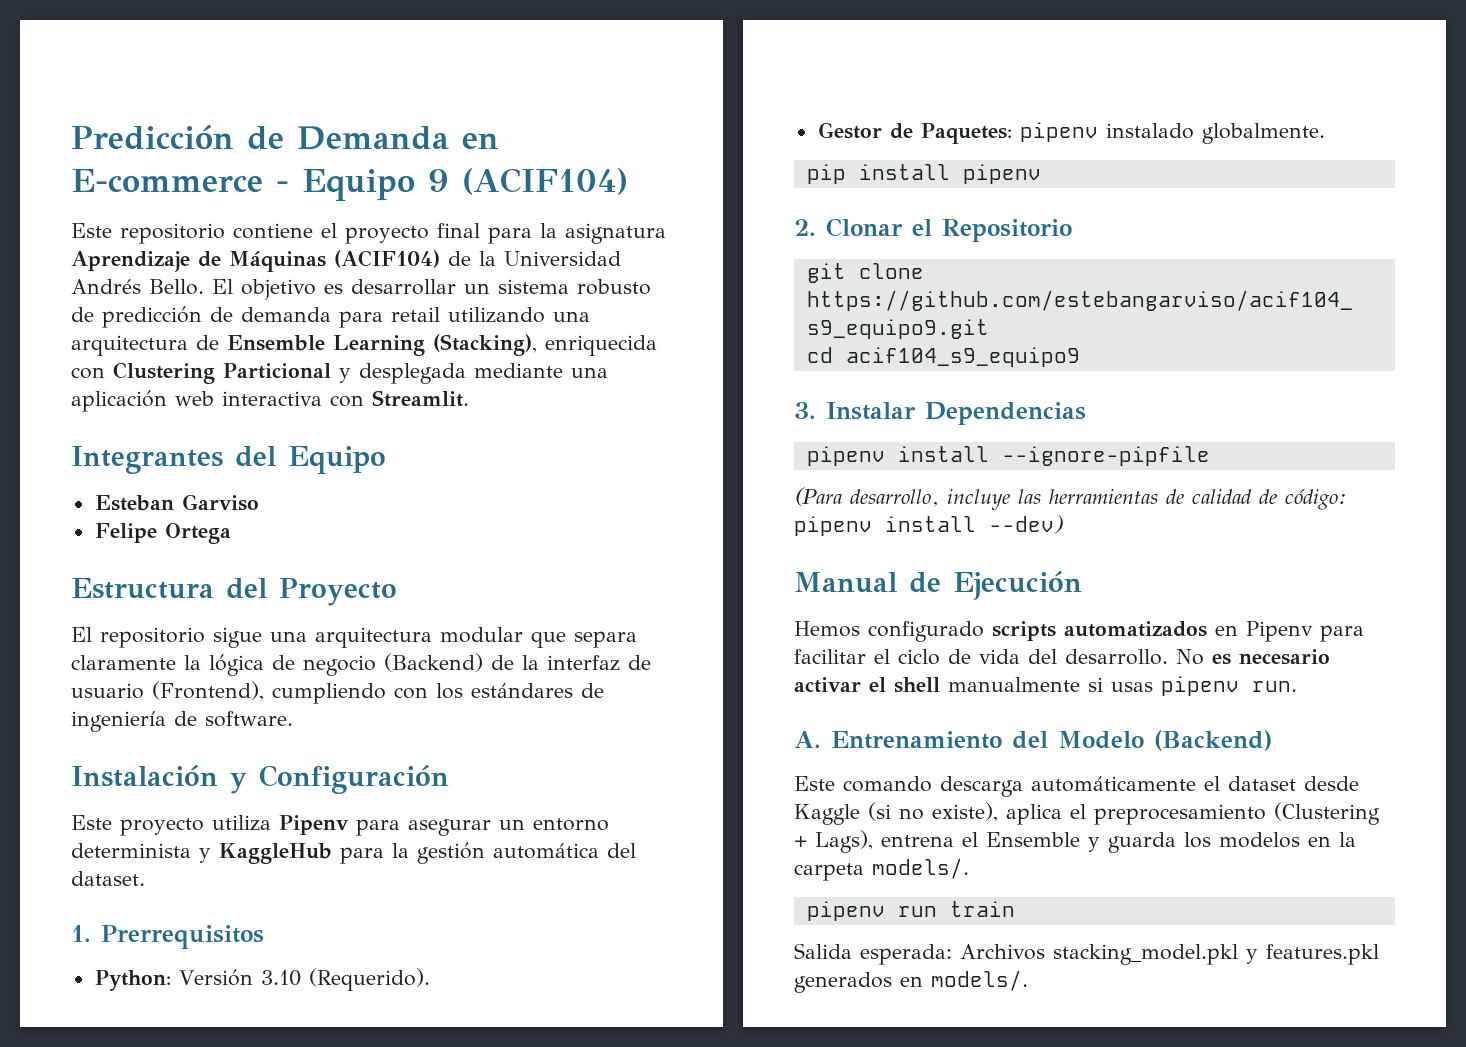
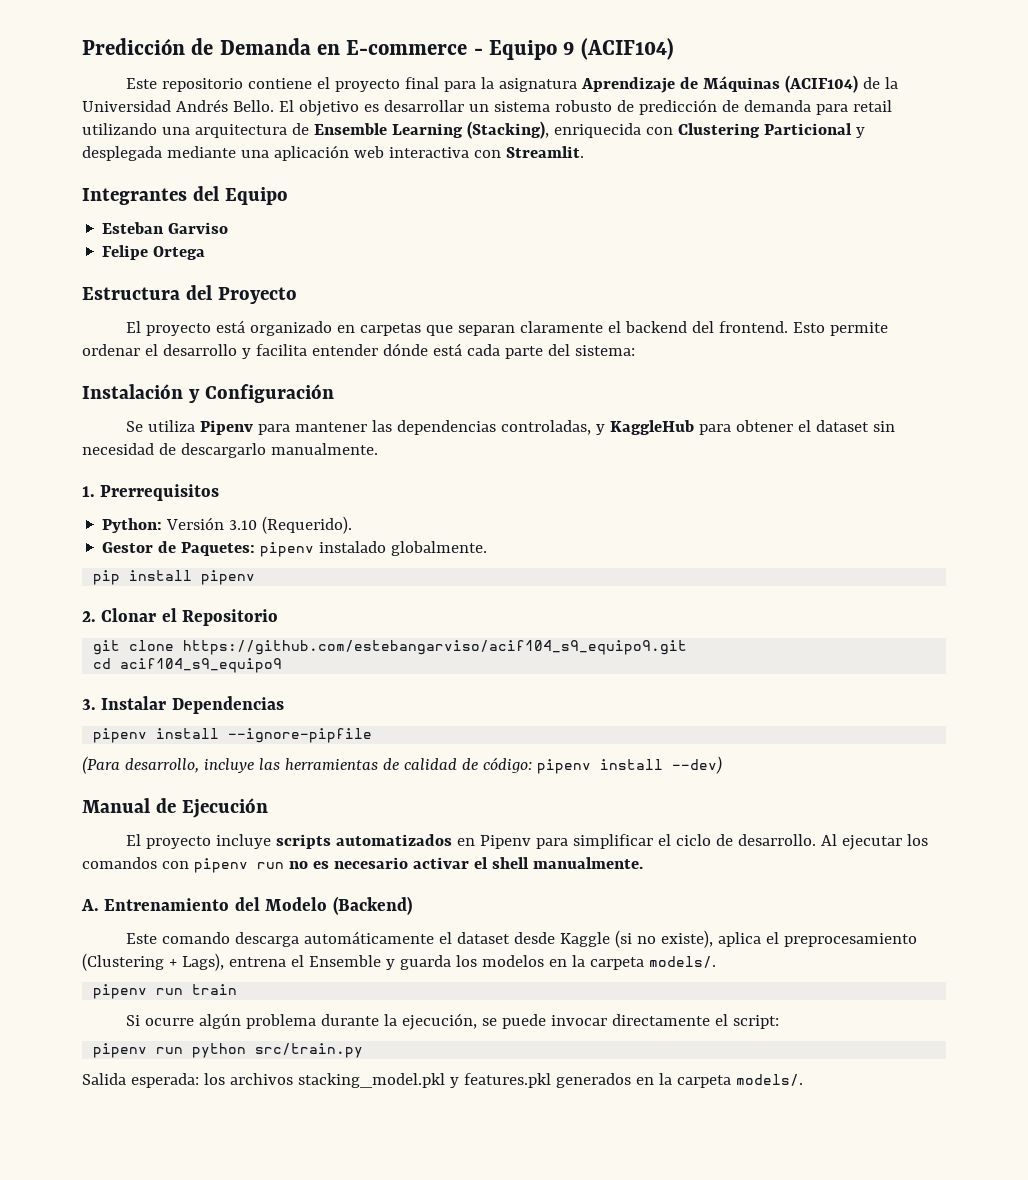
[100,627,637,648] [71,653,651,676] [71,681,604,704] [71,711,293,732] repositorio sigue una arquitectura modular que separa claramente la lógica de negocio (Backend) de la interfaz de usuario (Frontend), cumpliendo con los estándares de ingeniería de software. -> [145,320,888,336] [82,343,635,359] proyecto está organizado en carpetas que separan claramente el backend del frontend. Esto permite ordenar el desarrollo y facilita entender dónde está cada parte del sistema:
[71,815,204,836] Este proyecto -> [125,421,143,432] Se
[408,818,609,836] [71,842,636,864] [71,871,145,886] asegurar un entorno determinista y KaggleHub para la gestión automática del dataset. -> [294,420,895,435] [82,443,378,458] mantener las dependencias controladas, y KaggleHub para obtener el dataset sin necesidad de descargarlo manualmente.
[794,621,984,642] Hemos configurado -> [125,834,271,849] El proyecto incluye
[794,649,866,664] facilitar -> [572,834,653,849] simplificar
[979,649,1204,665] vida del desarrollo. No -> [737,834,928,850] [82,857,308,873] desarrollo. Al ejecutar los comandos con pipenv run no
[948,676,1297,696] manualmente si usas pipenv run. -> [532,857,643,869] manualmente.
(1015, 909) none -> [125,1013,779,1030] [93,1043,364,1058] // Si ocurre algún problema durante la ejecución, se puede invocar directamente el script: // pipenv run python src/train.py
[960,944,1045,960] Archivos -> [203,1073,293,1085] los archivos
(923, 981) none -> [658,1073,731,1088] la carpeta

